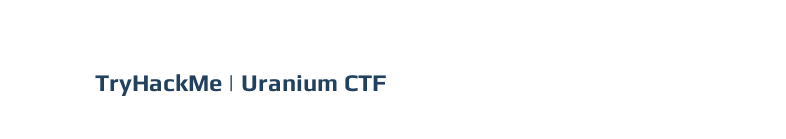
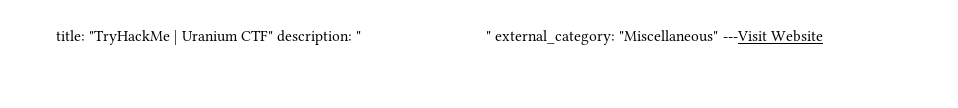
[95,74,388,96] TryHackMe | Uranium CTF -> [56,30,362,45] [486,30,823,45] title: "TryHackMe | Uranium CTF" description: " // " external_category: "Miscellaneous" ---Visit Website

